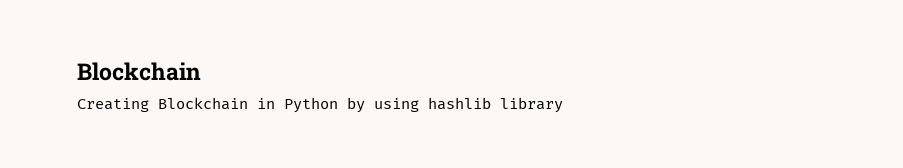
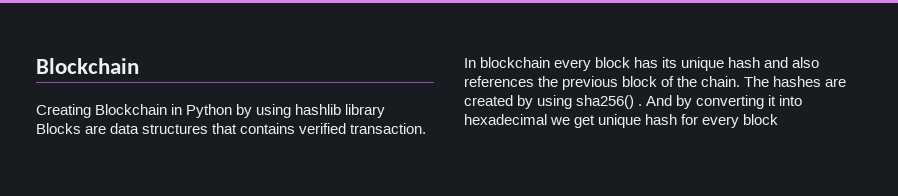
(563, 105) none -> [36,123,427,134] [464,57,820,71] [464,76,847,90] [464,95,803,109] [464,114,779,128] Blocks are data structures that contains verified transaction. In blockchain every block has its unique hash and also references the previous block of the chain. The hashes are created by using sha256() . And by converting it into hexadecimal we get unique hash for every block

